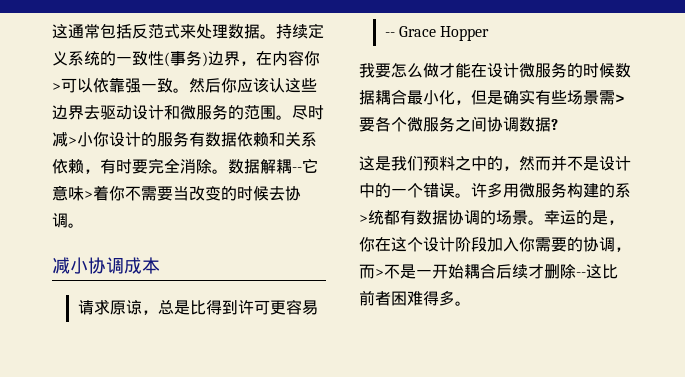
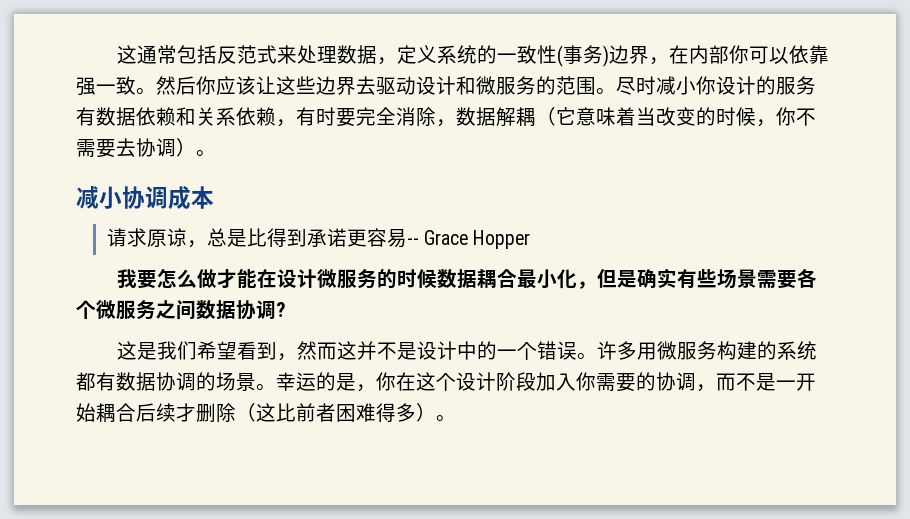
[260,24,308,39] 。持续 -> [376,57,397,65] ，
[288,50,320,66] [52,83,61,91] 容你> -> [708,45,749,64] 部你
[269,78,285,93] 认 -> [256,76,276,95] 让
[68,137,77,145] > -> (676, 85) none
[212,169,228,174] 。 -> [436,119,456,127] ，
[292,158,318,173] [52,185,301,201] [52,213,68,228] --它意味>着你不需要当改变的时候去协调 -> [536,107,816,127] [76,138,196,158] （它意味着当改变的时候，你不需要去协调）
[237,300,270,315] 许可 -> [306,228,347,247] 承诺
[615,94,624,103] > -> (777, 279) none
[487,117,551,132] 协调数据 -> [196,300,276,320] 数据协调
[423,156,551,171] 预料之中的，然而 -> [196,341,357,361] 希望看到，然而这
[359,215,368,223] > -> (797, 350) none
[375,269,384,277] > -> (736, 382) none
[576,272,586,277] -- -> [236,403,256,422] （
(455, 298) none -> [416,403,436,422] ）

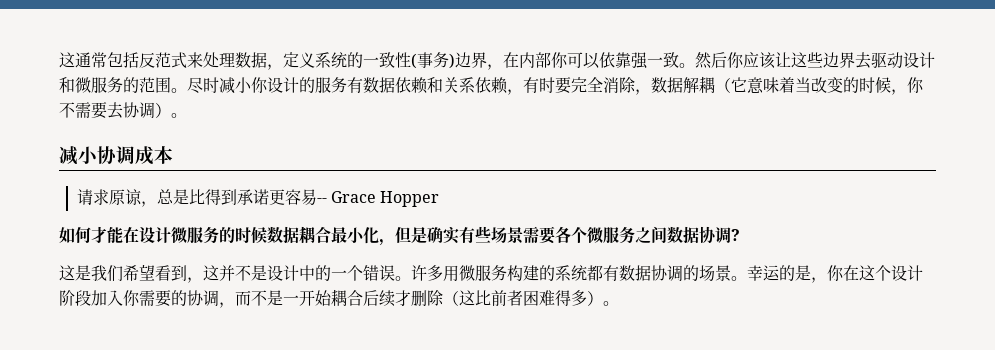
[116,269,217,289] 我要怎么做 -> [59,226,91,243] 如何
[296,341,337,360] 然而 -> (203, 280) none

